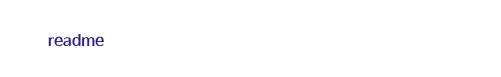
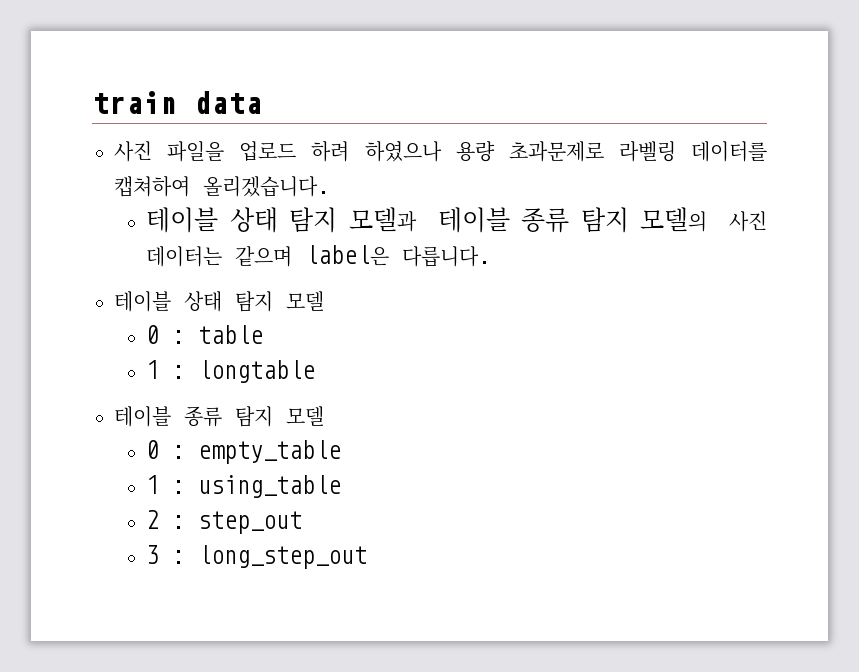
[48,34,104,47] readme -> [92,91,262,114] [114,141,767,162] [114,176,330,197] [146,207,767,233] [146,245,492,267] [114,291,324,312] [146,325,264,344] [146,360,316,383] [114,406,324,427] [146,440,342,464] [146,475,342,498] [146,510,303,534] [146,545,368,569] train data // 사진 파일을 업로드 하려 하였으나 용량 초과문제로 라벨링 데이터를 캡쳐하여 올리겠습니다. // 테이블 상태 탐지 모델과 테이블 종류 탐지 모델의 사진 데이터는 같으며 label은 다릅니다. // 테이블 상태 탐지 모델 // 0 : table // 1 : longtable // 테이블 종류 탐지 모델 // 0 : empty_table // 1 : using_table // 2 : step_out // 3 : long_step_out

